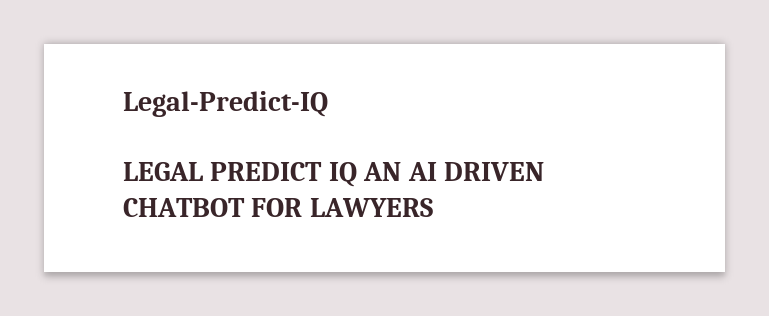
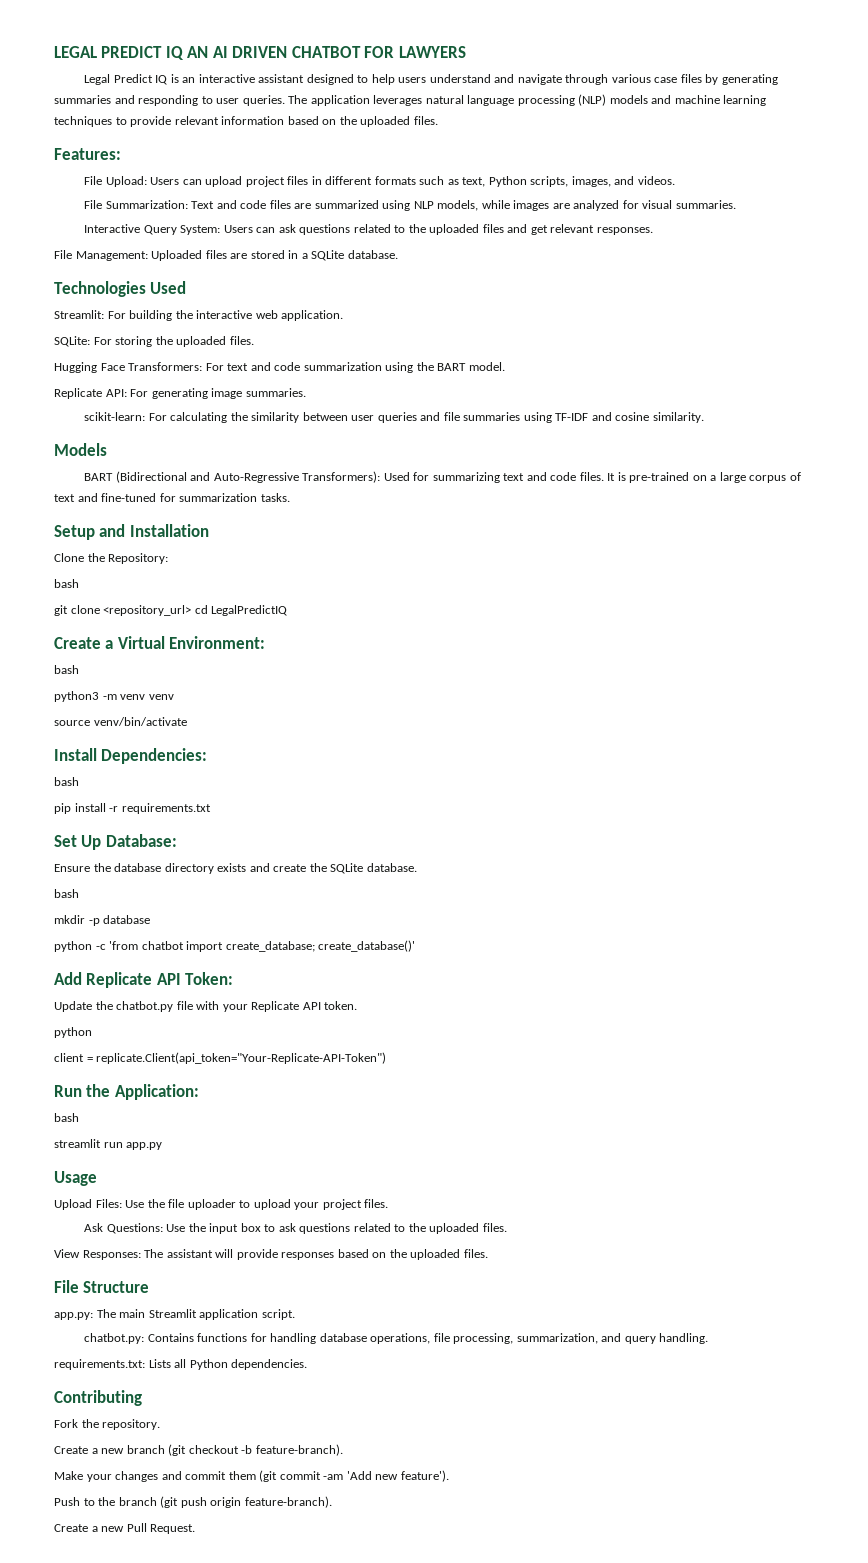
[123,91,328,117] Legal-Predict-IQ // -> (54, 52) none
(433, 207) none -> [84,74,778,85] [54,94,767,106] [54,116,438,127] [54,148,121,160] [84,176,675,187] [84,200,736,211] [84,224,653,235] [54,250,398,261] [54,281,187,297] [54,310,344,321] [54,336,254,347] [54,362,505,373] [54,388,306,399] [84,412,704,423] [54,443,107,456] [84,471,801,483] [54,493,290,502] [54,524,209,540] [54,553,169,564] [54,579,79,588] [54,605,288,616] [54,636,266,649] [54,665,79,674] [54,691,174,702] [54,717,187,726] [54,748,208,764] [54,777,79,786] [54,803,211,814] [54,834,177,850] [54,863,417,874] [54,889,79,898] [54,915,151,926] [54,940,416,952] [54,972,234,988] [54,1001,358,1012] [54,1027,92,1038] [54,1052,387,1064] [54,1084,199,1100] [54,1113,79,1122] [54,1139,163,1150] [54,1171,97,1186] [54,1199,389,1210] [84,1223,507,1234] [54,1249,488,1260] [54,1280,150,1293] [54,1309,295,1320] [84,1333,709,1344] [54,1359,308,1370] [54,1390,142,1406] [54,1419,161,1430] [54,1444,343,1456] [54,1470,449,1482] [54,1496,332,1508] [54,1523,196,1534] // Legal Predict IQ is an interactive assistant designed to help users understand and navigate through various case files by generating summaries and responding to user queries. The application leverages natural language processing (NLP) models and machine learning techniques to provide relevant information based on the uploaded files. // Features: // File Upload: Users can upload project files in different formats such as text, Python scripts, images, and videos. // File Summarization: Text and code files are summarized using NLP models, while images are analyzed for visual summaries. // Interactive Query System: Users can ask questions related to the uploaded files and get relevant responses. // File Management: Uploaded files are stored in a SQLite database. // Technologies Used // Streamlit: For building the interactive web application. // SQLite: For storing the uploaded files. // Hugging Face Transformers: For text and code summarization using the BART model. // Replicate API: For generating image summaries. // scikit-learn: For calculating the similarity between user queries and file summaries using TF-IDF and cosine similarity. // Models // BART (Bidirectional and Auto-Regressive Transformers): Used for summarizing text and code files. It is pre-trained on a large corpus of text and fine-tuned for summarization tasks. // Setup and Installation // Clone the Repository: // bash // git clone <repository_url> cd LegalPredictIQ // Create a Virtual Environment: // bash // python3 -m venv venv // source venv/bin/activate // Install Dependencies: // bash // pip install -r requirements.txt // Set Up Database: // Ensure the database directory exists and create the SQLite database. // bash // mkdir -p database // python -c 'from chatbot import create_database; create_database()' // Add Replicate API Token: // Update the chatbot.py file with your Replicate API token. // python // client = replicate.Client(api_token="Your-Replicate-API-Token") // Run the Application: // bash // streamlit run app.py // Usage // Upload Files: Use the file uploader to upload your project files. // Ask Questions: Use the input box to ask questions related to the uploaded files. // View Responses: The assistant will provide responses based on the uploaded files. // File Structure // app.py: The main Streamlit application script. // chatbot.py: Contains functions for handling database operations, file processing, summarization, and query handling. // requirements.txt: Lists all Python dependencies. // Contributing // Fork the repository. // Create a new branch (git checkout -b feature-branch). // Make your changes and commit them (git commit -am 'Add new feature'). // Push to the branch (git push origin feature-branch). // Create a new Pull Request.

